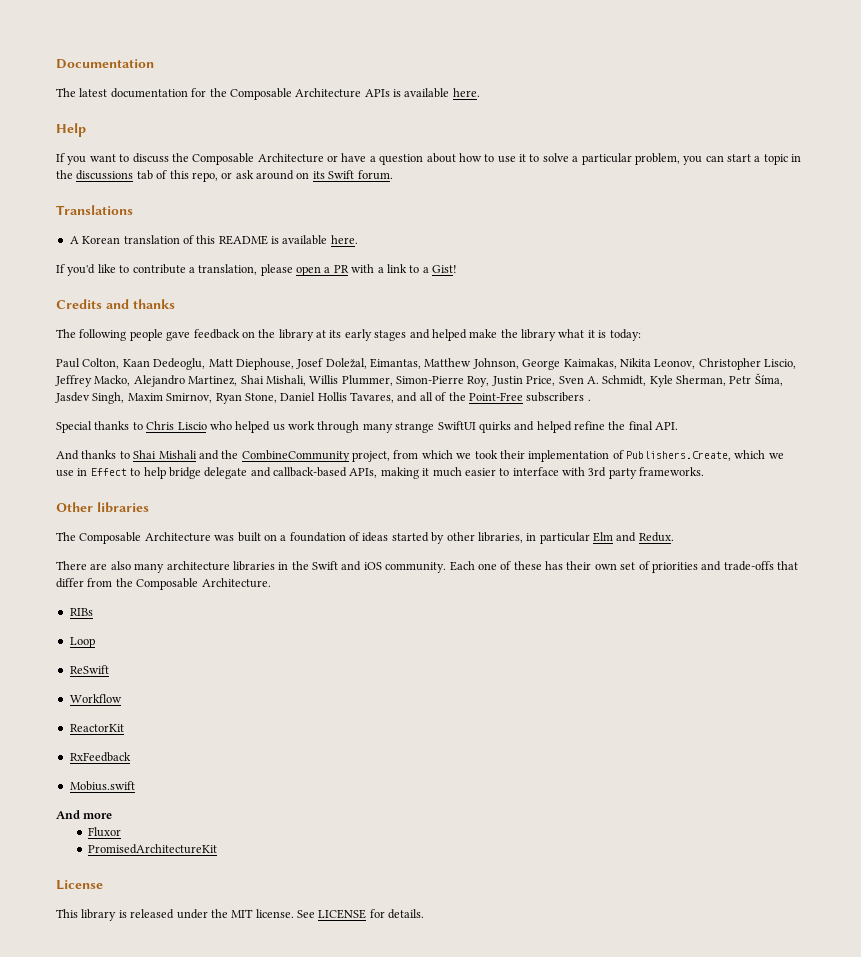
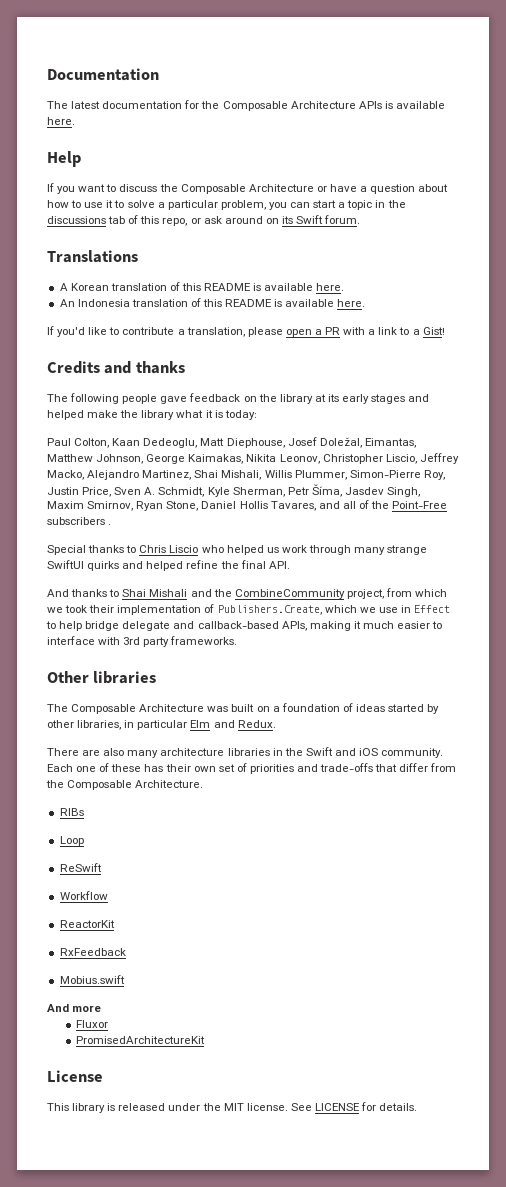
(358, 239) none -> [59,298,366,307] // An Indonesia translation of this README is available here.

